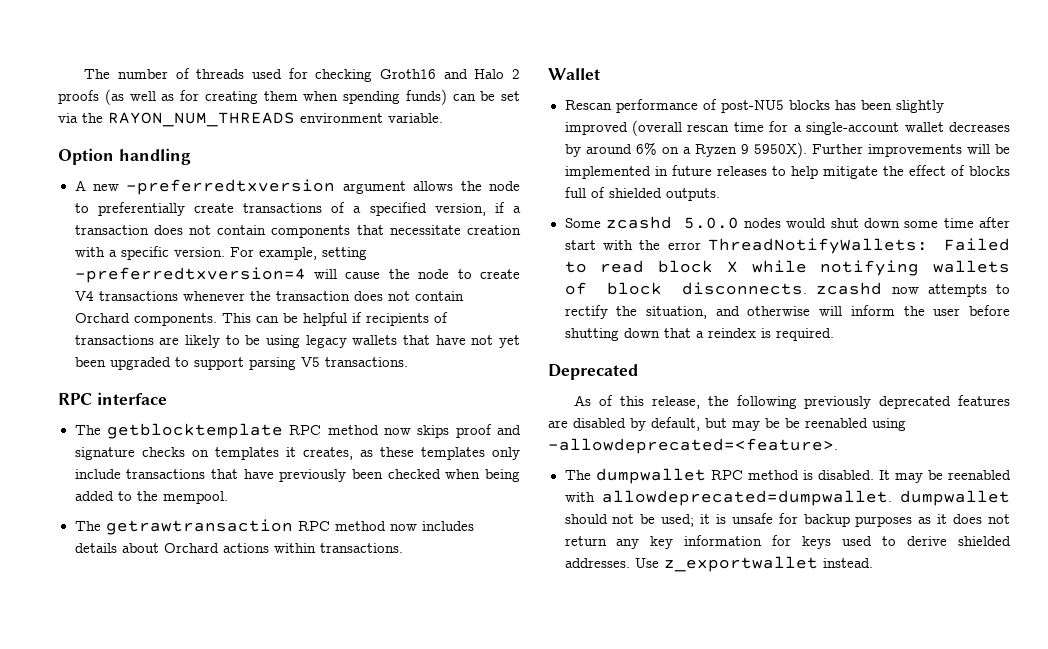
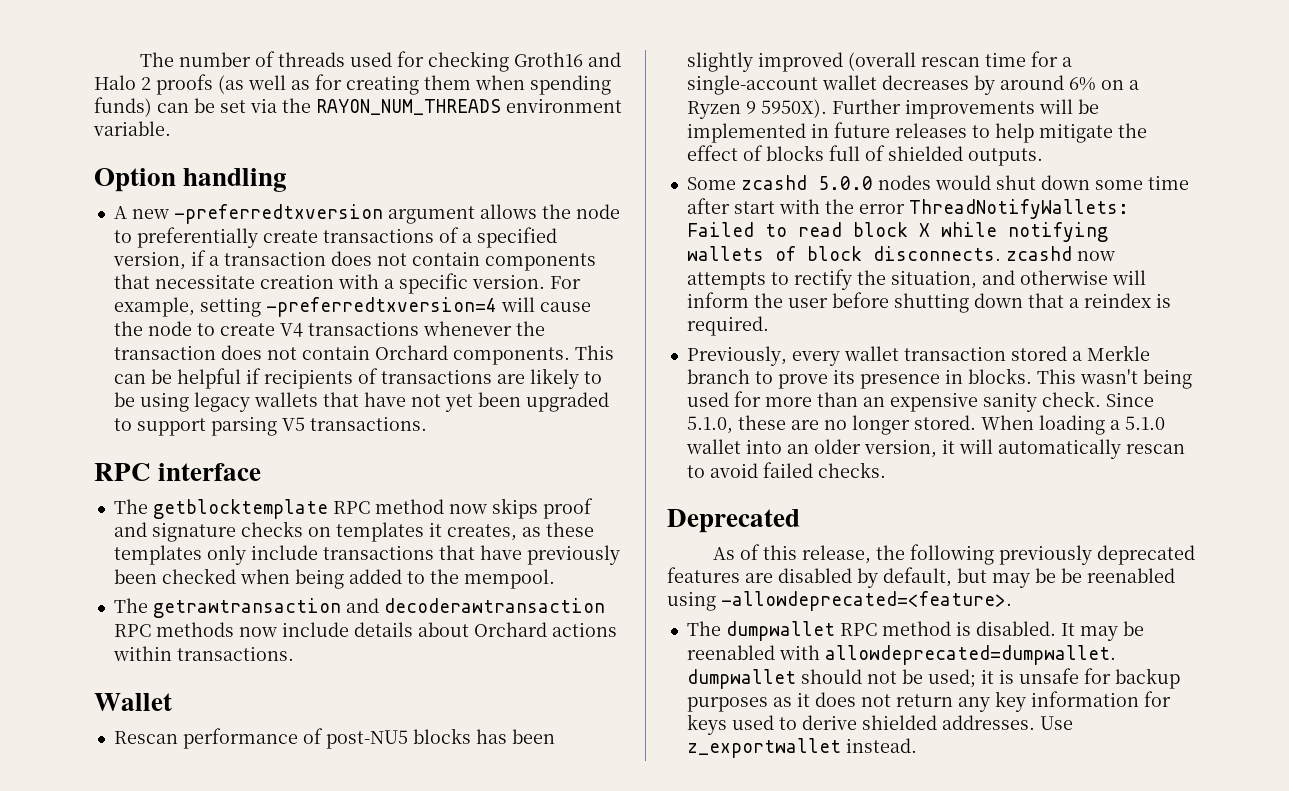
[297,521,474,531] RPC method now includes -> [345,598,605,613] [113,622,349,637] and decoderawtransaction RPC methods now include
(834, 334) none -> [686,345,1150,366] [686,368,1192,389] [686,391,1154,412] [686,415,1165,435] [685,439,1185,459] [686,462,886,478] // Previously, every wallet transaction stored a Merkle branch to prove its presence in blocks. This wasn't being used for more than an expensive sanity check. Since 5.1.0, these are no longer stored. When loading a 5.1.0 wallet into an older version, it will automatically rescan to avoid failed checks.

